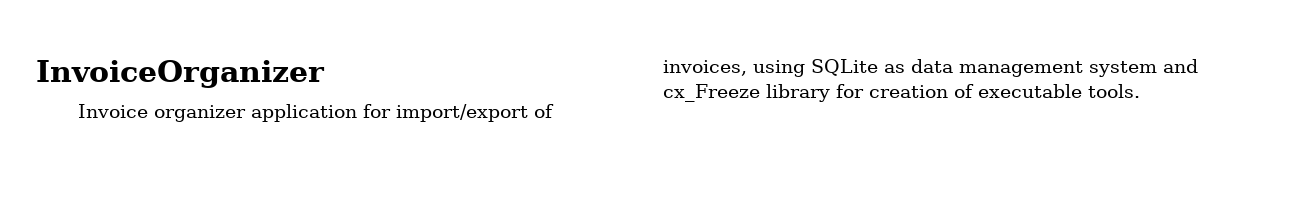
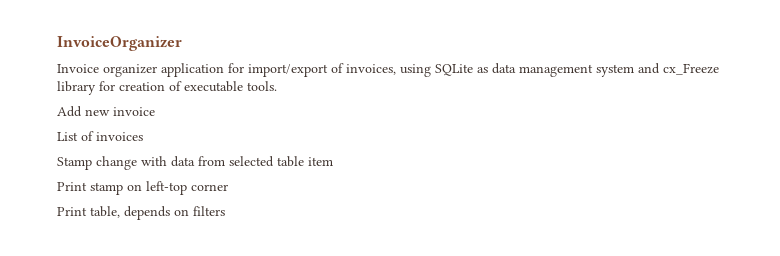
(1140, 91) none -> [57,106,155,117] [57,131,143,141] [57,156,333,170] [57,181,228,195] [57,206,225,220] // Add new invoice // List of invoices // Stamp change with data from selected table item // Print stamp on left-top corner // Print table, depends on filters

